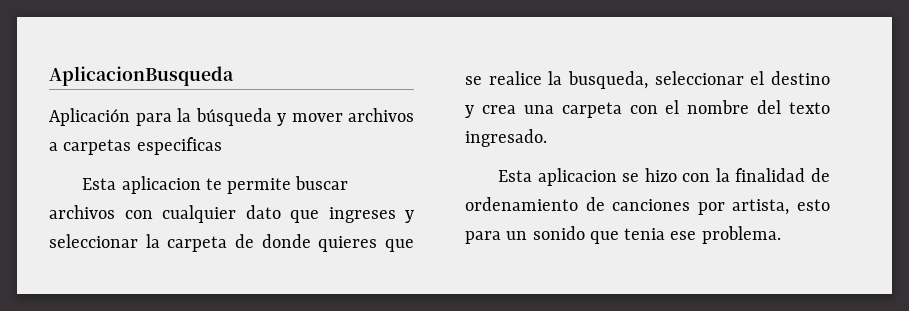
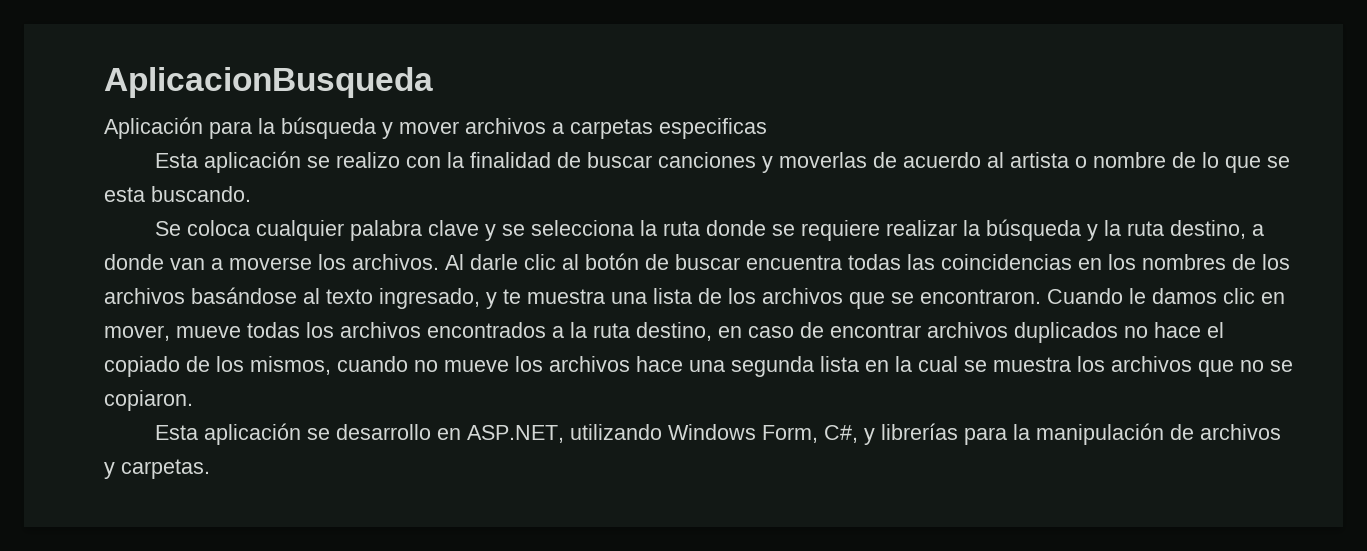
[121,176,349,194] [49,205,414,223] [49,234,414,252] [465,71,830,89] [465,100,830,118] [465,129,547,147] [498,168,830,186] [465,197,830,215] [465,226,781,244] aplicacion te permite buscar archivos con cualquier dato que ingreses y seleccionar la carpeta de donde quieres que se realice la busqueda, seleccionar el destino y crea una carpeta con el nombre del texto ingresado. // Esta aplicacion se hizo con la finalidad de ordenamiento de canciones por artista, esto para un sonido que tenia ese problema. -> [204,151,1291,173] [104,186,251,202] [155,219,1265,241] [104,253,1290,270] [104,287,1285,309] [104,322,1224,343] [104,356,1293,377] [104,390,193,411] [155,423,1282,445] [104,459,210,479] aplicación se realizo con la finalidad de buscar canciones y moverlas de acuerdo al artista o nombre de lo que se esta buscando. // Se coloca cualquier palabra clave y se selecciona la ruta donde se requiere realizar la búsqueda y la ruta destino, a donde van a moverse los archivos. Al darle clic al botón de buscar encuentra todas las coincidencias en los nombres de los archivos basándose al texto ingresado, y te muestra una lista de los archivos que se encontraron. Cuando le damos clic en mover, mueve todas los archivos encontrados a la ruta destino, en caso de encontrar archivos duplicados no hace el copiado de los mismos, cuando no mueve los archivos hace una segunda lista en la cual se muestra los archivos que no se copiaron. // Esta aplicación se desarrollo en ASP.NET, utilizando Windows Form, C#, y librerías para la manipulación de archivos y carpetas.

